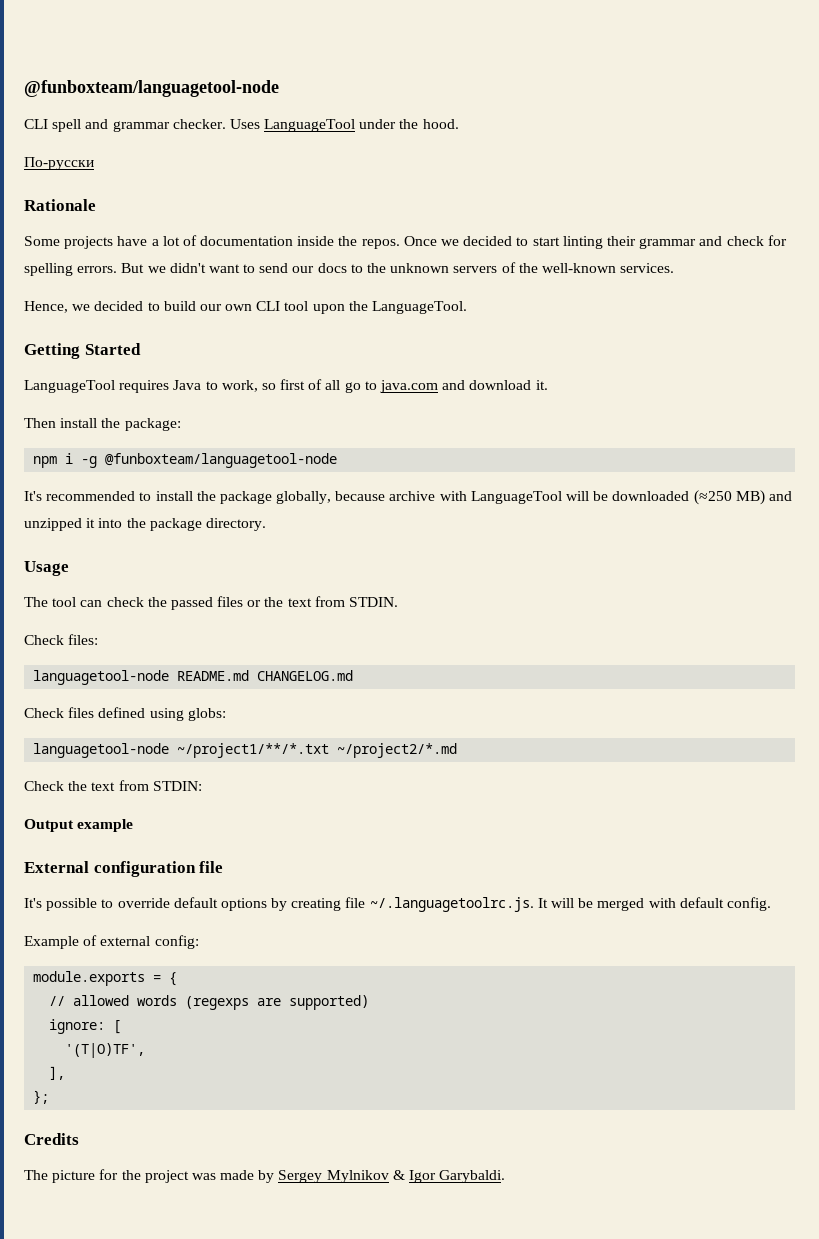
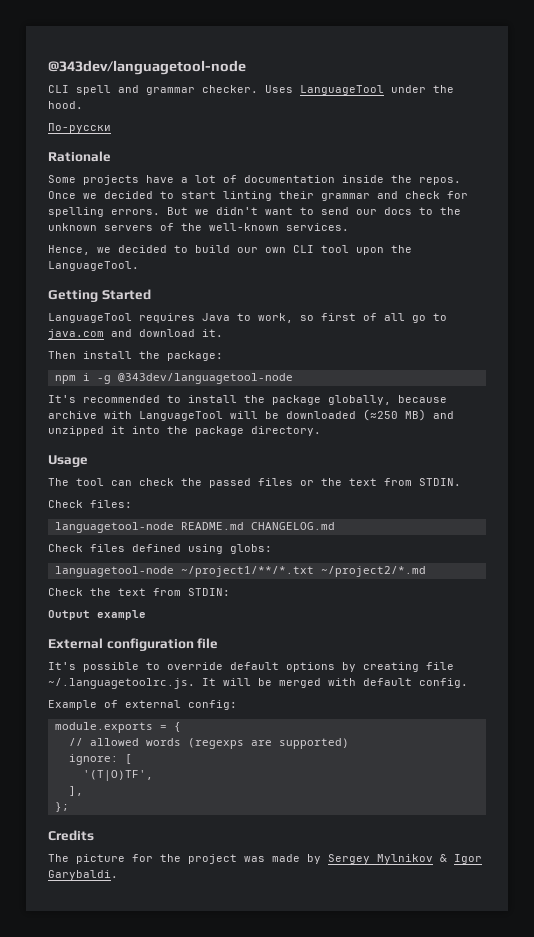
[24,80,279,97] @funboxteam/languagetool-node -> [48,60,246,75] @343dev/languagetool-node
[105,453,338,468] @funboxteam/languagetool-node -> [117,373,293,384] @343dev/languagetool-node

